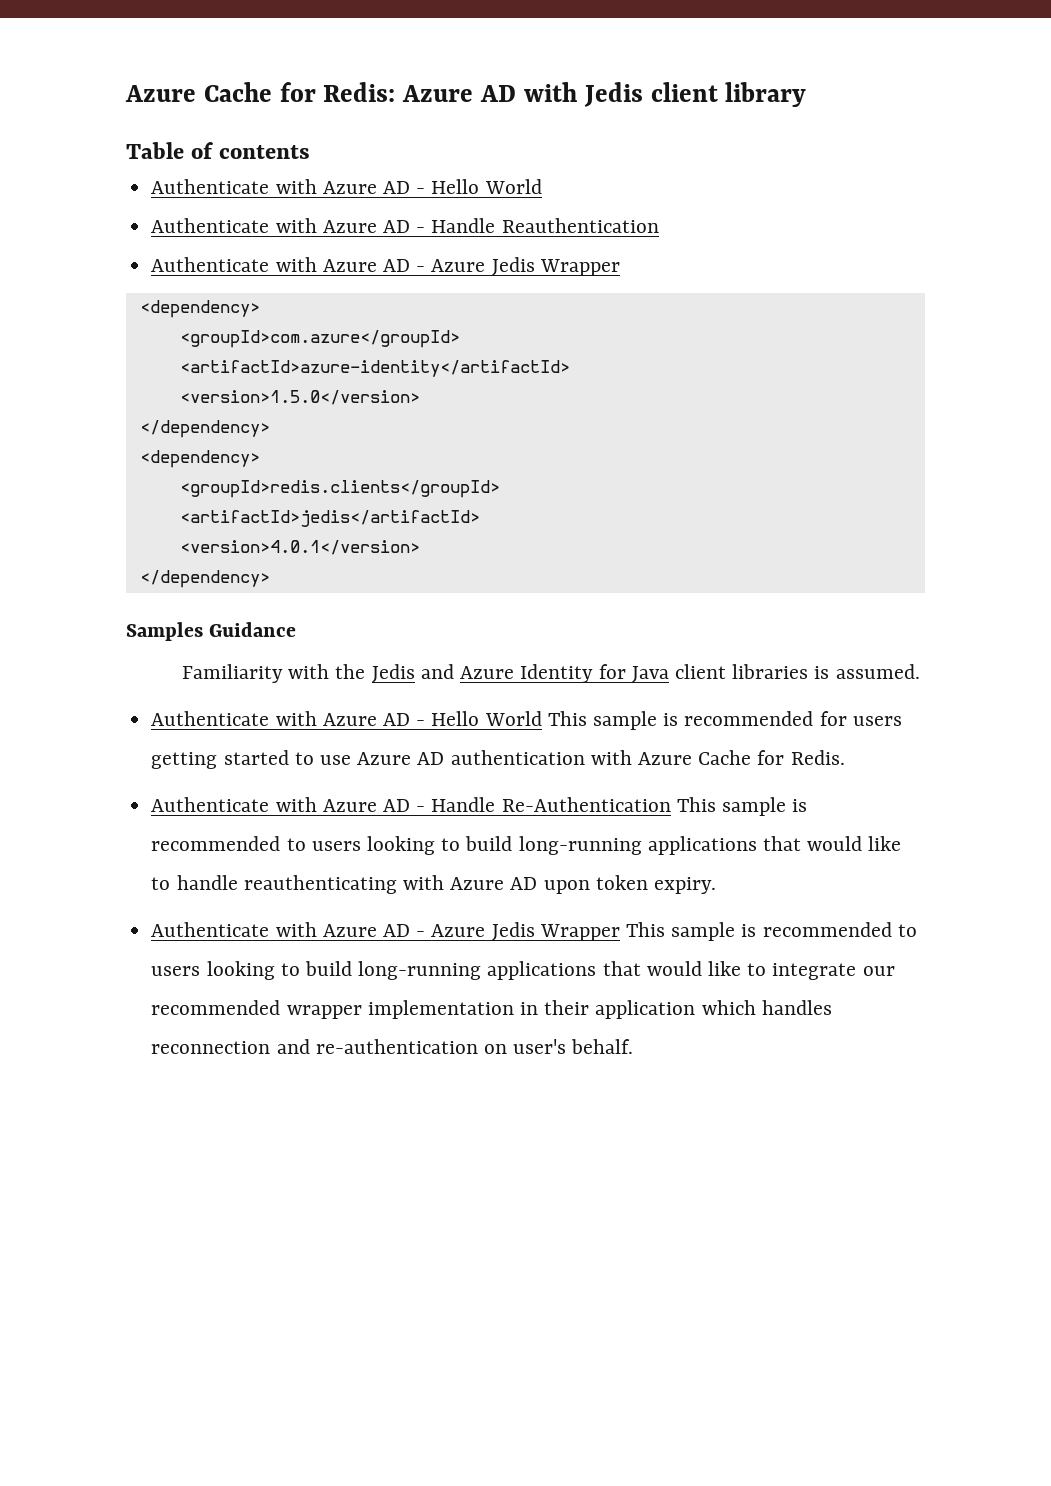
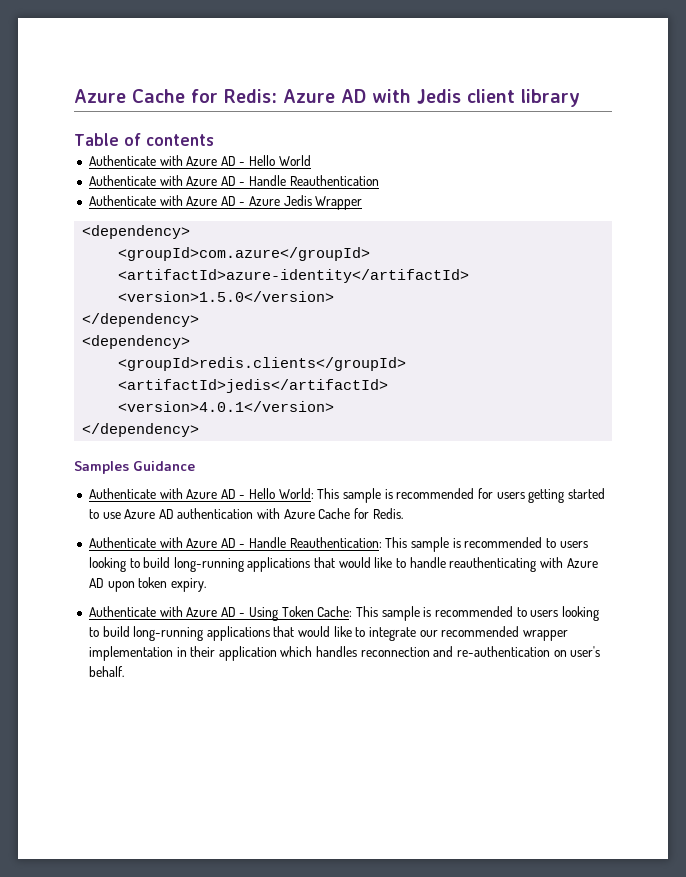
[182,664,920,683] [151,711,542,726] // Familiarity with the Jedis and Azure Identity for Java client libraries is assumed. // Authenticate with Azure AD - Hello World -> [88,488,314,499] // Authenticate with Azure AD - Hello World:
[501,797,671,812] Re-Authentication -> [289,537,382,548] Reauthentication:
[431,922,620,941] Azure Jedis Wrapper -> [249,606,353,621] Using Token Cache:

